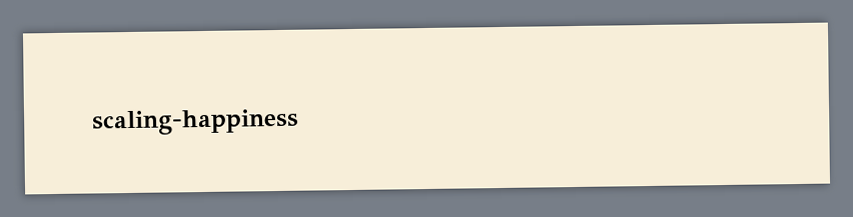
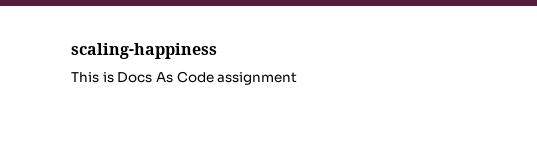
(299, 122) none -> [71,71,298,85] // This is Docs As Code assignment

